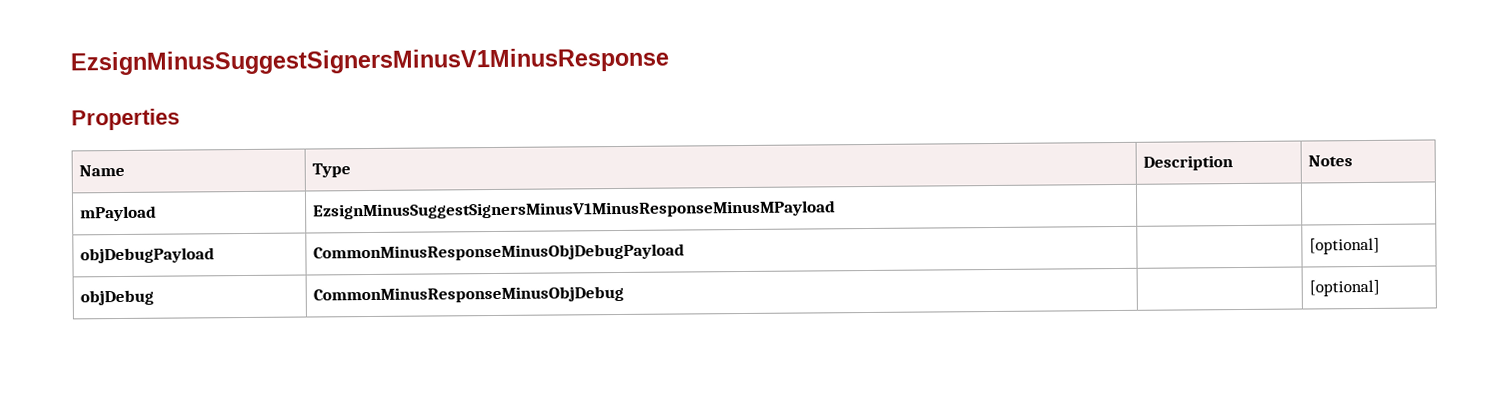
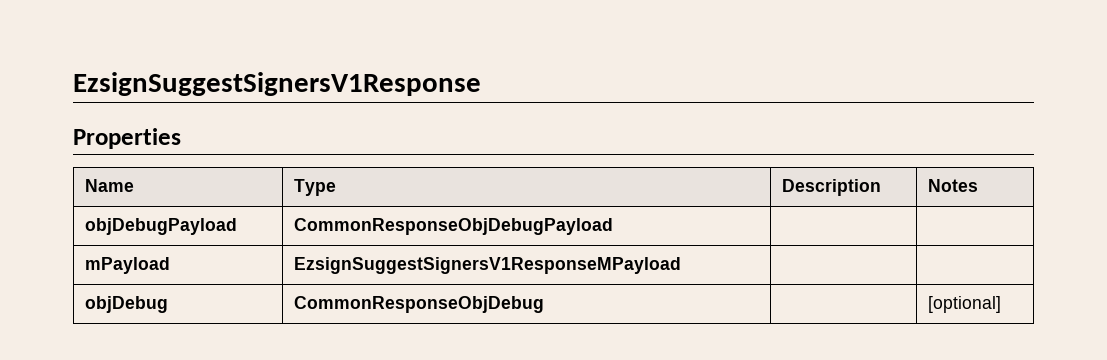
[70,47,669,76] EzsignMinusSuggestSignersMinusV1MinusResponse -> [73,72,481,96] EzsignSuggestSignersV1Response
[80,205,158,222] [313,200,837,220] [80,247,216,264] [313,243,686,262] [1309,237,1381,255] [80,289,155,306] [313,285,625,304] mPayload | EzsignMinusSuggestSignersMinusV1MinusResponseMinusMPayload | | // objDebugPayload | CommonMinusResponseMinusObjDebugPayload | | [optional] // objDebug | CommonMinusResponseMinusObjDebug -> [85,218,238,235] [294,218,614,235] [85,257,171,274] [294,257,682,274] [85,296,169,313] [294,296,545,313] objDebugPayload | CommonResponseObjDebugPayload | | // mPayload | EzsignSuggestSignersV1ResponseMPayload | | // objDebug | CommonResponseObjDebug

